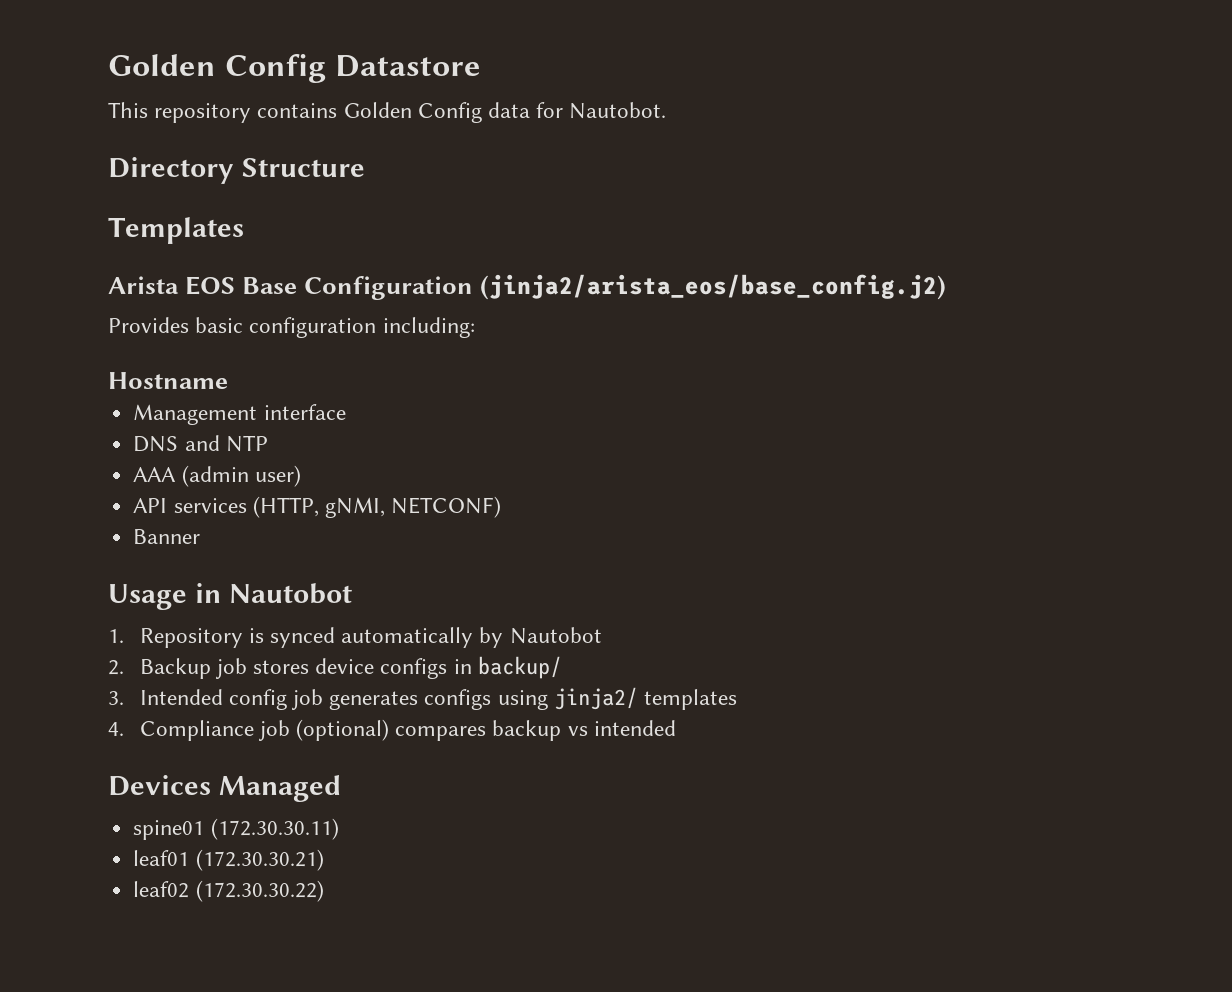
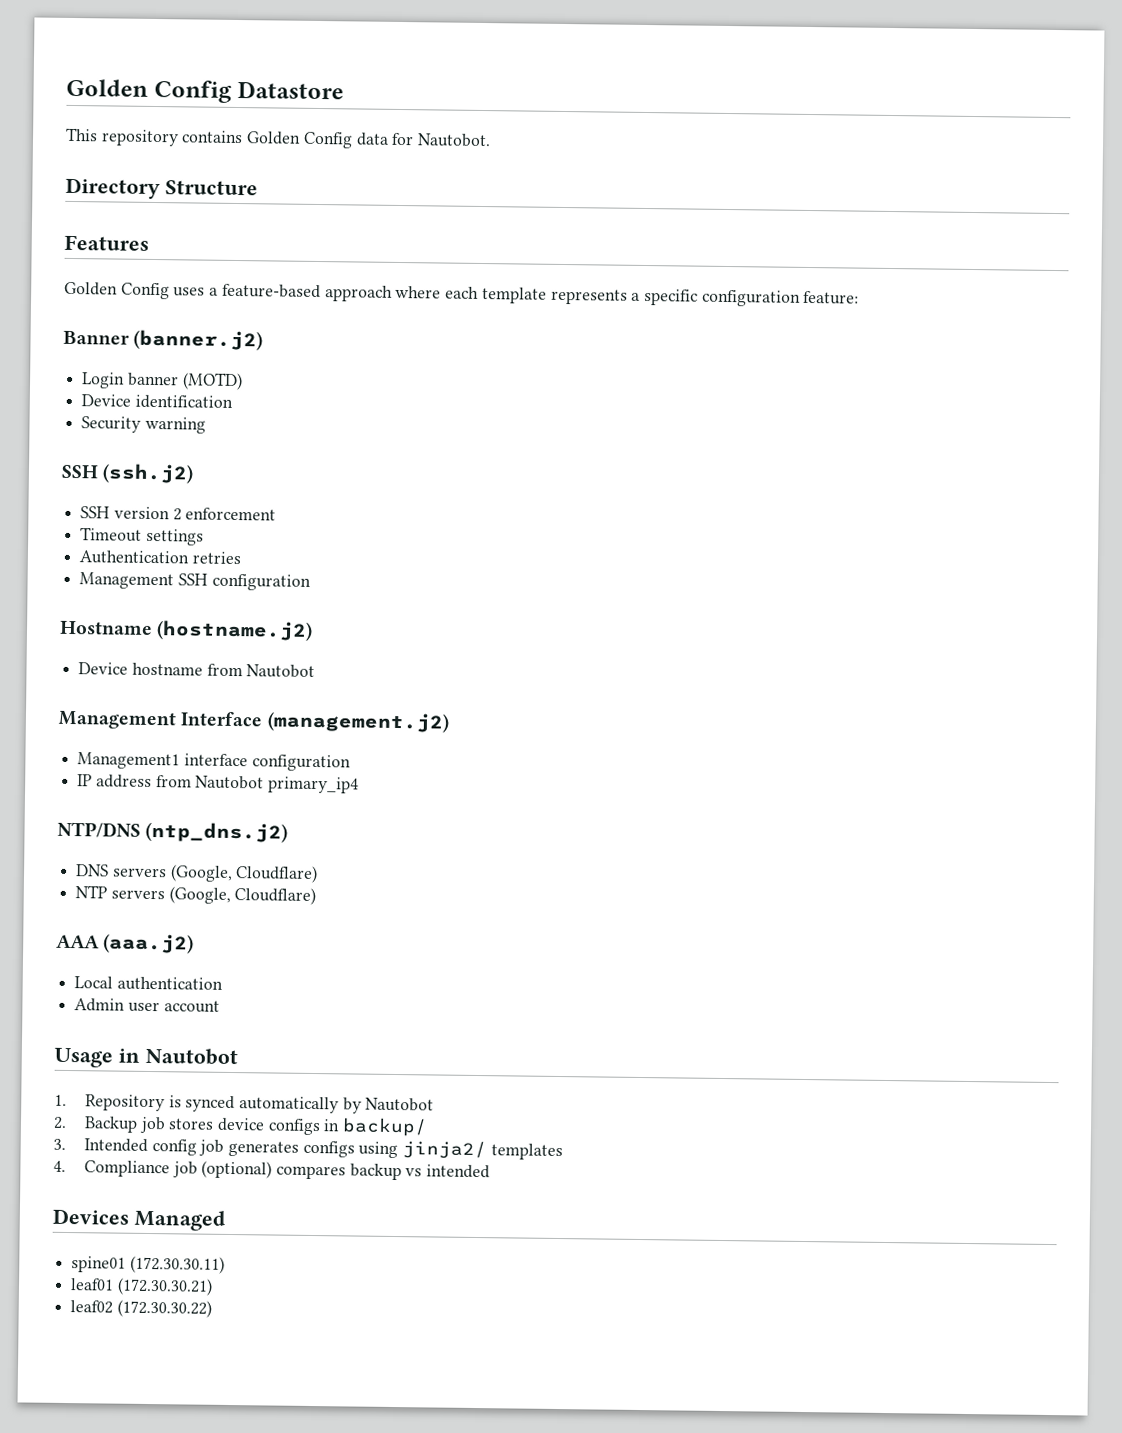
[108,217,244,244] [108,274,947,300] [108,317,475,338] Templates // Arista EOS Base Configuration (jinja2/arista_eos/base_config.j2) // Provides basic configuration including: -> [64,234,149,251] [64,281,860,307] [63,329,264,351] [81,372,243,391] [81,394,233,409] [81,416,206,434] [61,463,195,484] [80,506,277,521] [80,527,204,546] [79,550,241,565] [79,572,311,591] Features // Golden Config uses a feature-based approach where each template represents a specific configuration feature: // Banner (banner.j2) // Login banner (MOTD) // Device identification // Security warning // SSH (ssh.j2) // SSH version 2 enforcement // Timeout settings // Authentication retries // Management SSH configuration
[133,404,346,425] [133,435,268,452] [133,465,301,487] [133,496,502,518] [133,529,201,544] // Management interface // DNS and NTP // AAA (admin user) // API services (HTTP, gNMI, NETCONF) // Banner -> [156,620,314,641] [78,662,316,678] [58,710,450,733] [77,752,351,772] [77,774,360,794] [57,821,289,843] [76,864,319,884] [75,885,317,906] [56,933,195,954] [74,976,223,991] [74,998,220,1013] (hostname.j2) // Device hostname from Nautobot // Management Interface (management.j2) // Management1 interface configuration // IP address from Nautobot primary_ip4 // NTP/DNS (ntp_dns.j2) // DNS servers (Google, Cloudflare) // NTP servers (Google, Cloudflare) // AAA (aaa.j2) // Local authentication // Admin user account

